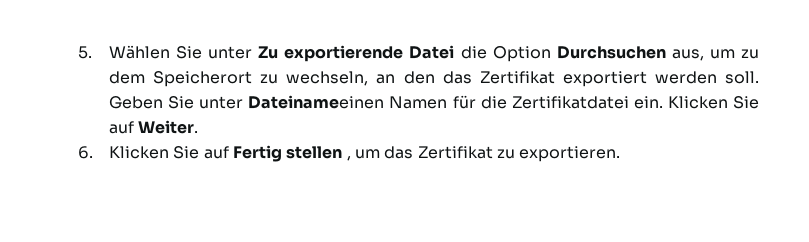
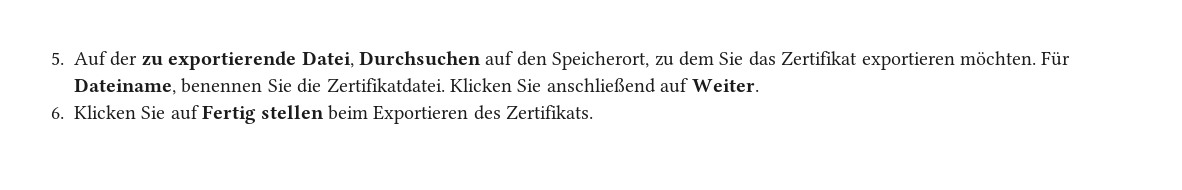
[109,45,759,62] [109,71,760,87] [109,95,760,109] Wählen Sie unter Zu exportierende Datei die Option Durchsuchen aus, um zu dem Speicherort zu wechseln, an den das Zertifikat exportiert werden soll. Geben Sie unter Dateinameeinen Namen für die Zertifikatdatei ein. Klicken Sie -> [74,51,1071,70] [74,78,656,95] Auf der zu exportierende Datei, Durchsuchen auf den Speicherort, zu dem Sie das Zertifikat exportieren möchten. Für Dateiname, benennen Sie die Zertifikatdatei. Klicken Sie anschließend
[346,146,621,162] , um das Zertifikat zu exportieren. -> [328,105,594,124] beim Exportieren des Zertifikats.

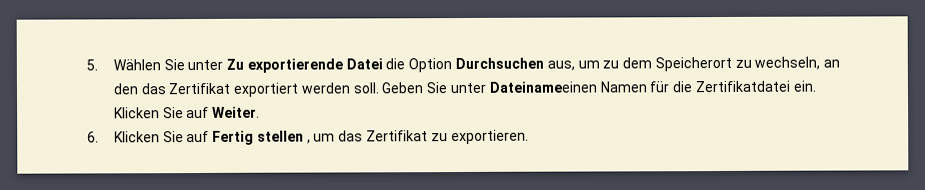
[74,51,1071,70] [74,78,656,95] Auf der zu exportierende Datei, Durchsuchen auf den Speicherort, zu dem Sie das Zertifikat exportieren möchten. Für Dateiname, benennen Sie die Zertifikatdatei. Klicken Sie anschließend -> [112,56,841,73] [112,80,816,97] [113,107,184,119] Wählen Sie unter Zu exportierende Datei die Option Durchsuchen aus, um zu dem Speicherort zu wechseln, an den das Zertifikat exportiert werden soll. Geben Sie unter Dateinameeinen Namen für die Zertifikatdatei ein. Klicken Sie
[328,105,594,124] beim Exportieren des Zertifikats. -> [306,129,529,145] , um das Zertifikat zu exportieren.

